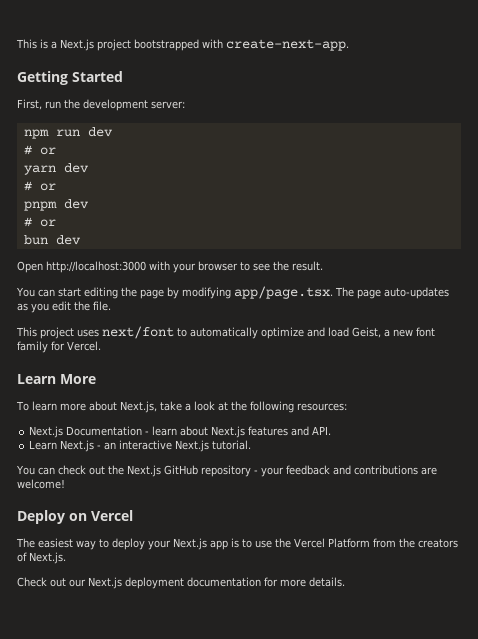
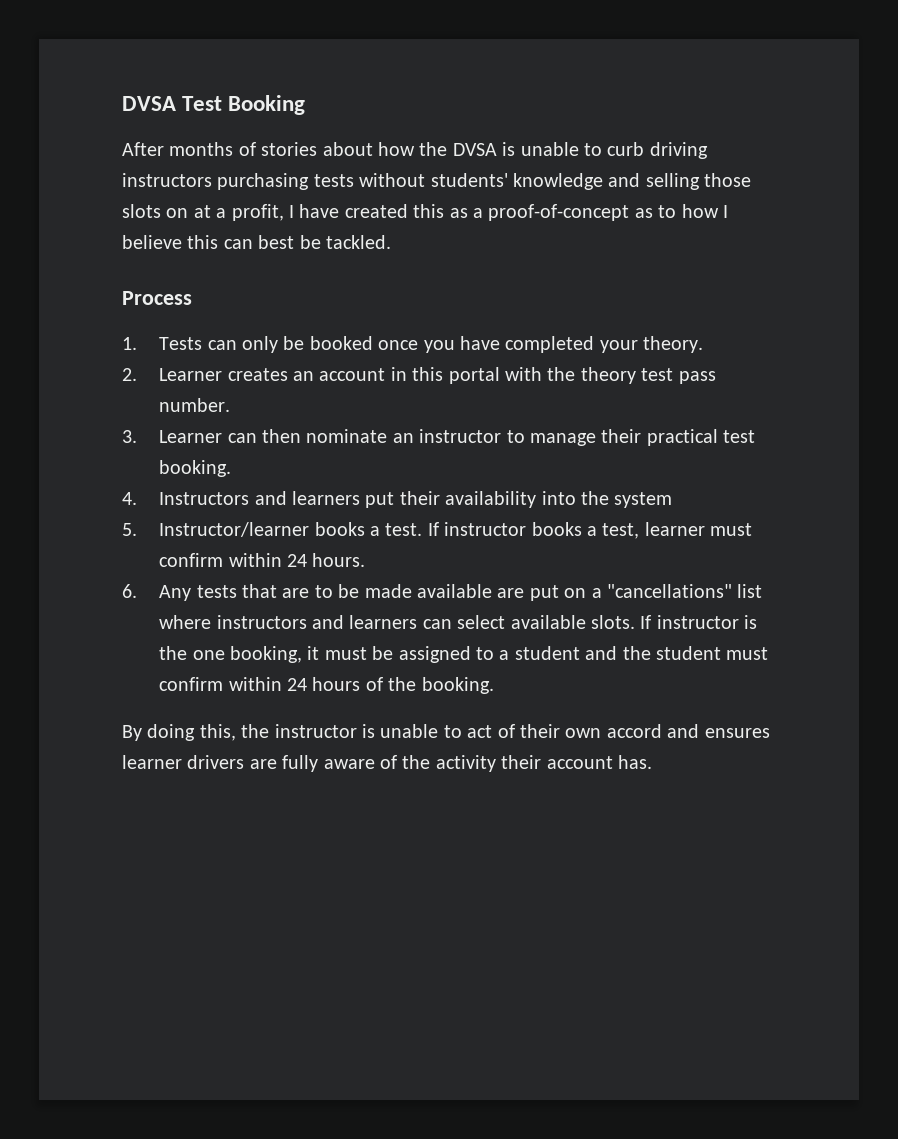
[16,39,349,51] [17,71,123,85] [17,99,185,111] [23,127,113,139] [23,145,56,155] [23,163,89,175] [23,181,56,191] [23,199,89,211] [23,217,56,227] [23,235,81,245] [17,261,323,273] [16,286,449,299] [17,301,111,313] [16,326,435,339] [17,341,101,353] [17,374,96,384] [16,401,347,413] [29,426,332,438] [29,440,252,452] [16,465,437,477] [17,479,65,489] [17,510,133,524] [16,538,458,550] [17,552,66,564] [17,577,345,589] This is a Next.js project bootstrapped with create-next-app. // Getting Started // First, run the development server: // npm run dev // # or // yarn dev // # or // pnpm dev // # or // bun dev // Open http://localhost:3000 with your browser to see the result. // You can start editing the page by modifying app/page.tsx. The page auto-updates as you edit the file. // This project uses next/font to automatically optimize and load Geist, a new font family for Vercel. // Learn More // To learn more about Next.js, take a look at the following resources: // Next.js Documentation - learn about Next.js features and API. // Learn Next.js - an interactive Next.js tutorial. // You can check out the Next.js GitHub repository - your feedback and contributions are welcome! // Deploy on Vercel // The easiest way to deploy your Next.js app is to use the Vercel Platform from the creators of Next.js. // Check out our Next.js deployment documentation for more details. -> [122,95,306,115] [122,142,708,159] [122,173,752,190] [122,204,728,221] [122,235,391,249] [122,291,192,305] [122,336,704,353] [122,367,716,384] [159,398,231,412] [122,429,756,446] [159,460,232,477] [122,491,673,508] [122,522,753,539] [159,553,366,567] [122,584,763,601] [159,615,758,629] [159,646,769,663] [159,677,494,694] [122,724,770,741] [122,755,652,772] DVSA Test Booking // After months of stories about how the DVSA is unable to curb driving instructors purchasing tests without students' knowledge and selling those slots on at a profit, I have created this as a proof-of-concept as to how I believe this can best be tackled. // Process // 1. Tests can only be booked once you have completed your theory. // 2. Learner creates an account in this portal with the theory test pass number. // 3. Learner can then nominate an instructor to manage their practical test booking. // 4. Instructors and learners put their availability into the system // 5. Instructor/learner books a test. If instructor books a test, learner must confirm within 24 hours. // 6. Any tests that are to be made available are put on a "cancellations" list where instructors and learners can select available slots. If instructor is the one booking, it must be assigned to a student and the student must confirm within 24 hours of the booking. // By doing this, the instructor is unable to act of their own accord and ensures learner drivers are fully aware of the activity their account has.

